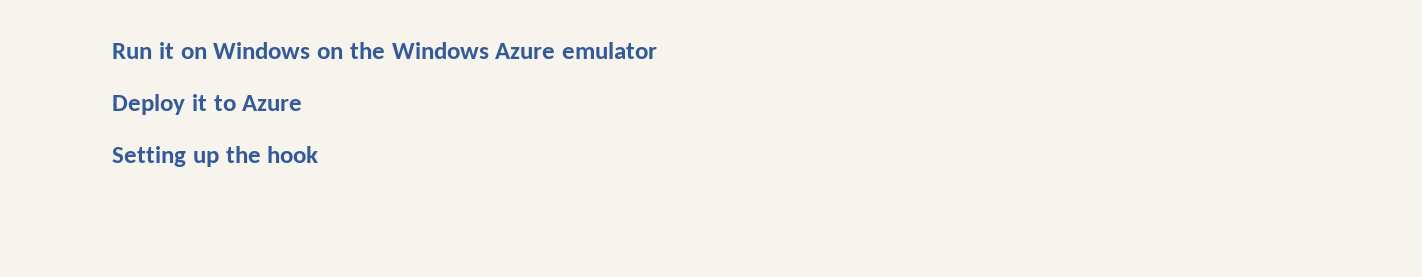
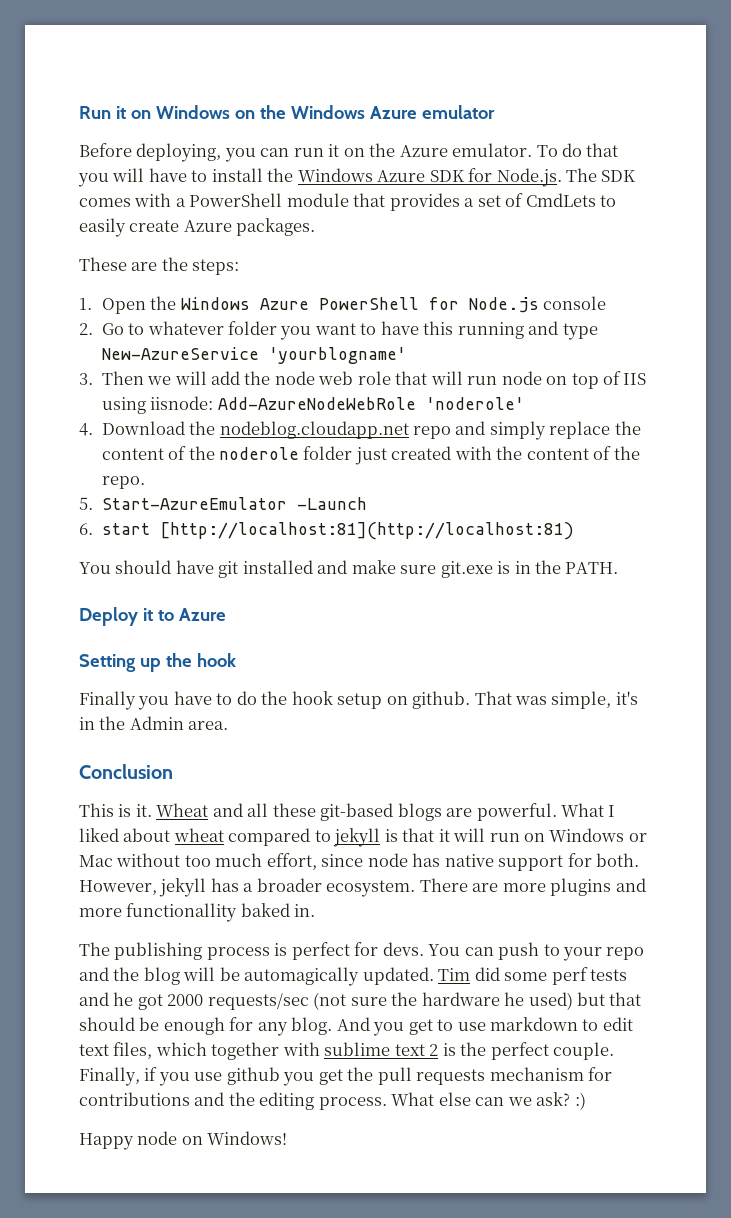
(657, 50) none -> [79,143,619,162] [78,168,637,187] [79,193,617,211] [79,218,316,237] [79,257,240,275] [79,296,607,314] [79,321,598,340] [101,347,406,364] [79,371,647,389] [101,396,524,414] [79,421,641,440] [101,446,640,465] [101,476,145,489] [79,497,367,510] [79,522,574,540] [79,560,619,578] // Before deploying, you can run it on the Azure emulator. To do that you will have to install the Windows Azure SDK for Node.js. The SDK comes with a PowerShell module that provides a set of CmdLets to easily create Azure packages. // These are the steps: // 1. Open the Windows Azure PowerShell for Node.js console // 2. Go to whatever folder you want to have this running and type New-AzureService 'yourblogname' // 3. Then we will add the node web role that will run node on top of IIS using iisnode: Add-AzureNodeWebRole 'noderole' // 4. Download the nodeblog.cloudapp.net repo and simply replace the content of the noderole folder just created with the content of the repo. // 5. Start-AzureEmulator -Launch // 6. start [http://localhost:81](http://localhost:81) // You should have git installed and make sure git.exe is in the PATH.
(319, 154) none -> [79,691,638,710] [79,716,229,730] [79,764,173,779] [79,803,616,821] [79,828,647,847] [79,853,640,871] [79,878,646,897] [79,903,316,922] [79,942,645,961] [79,967,628,986] [79,992,642,1010] [79,1017,633,1036] [79,1042,615,1060] [79,1067,613,1086] [79,1092,586,1110] [79,1131,288,1150] // Finally you have to do the hook setup on github. That was simple, it's in the Admin area. // Conclusion // This is it. Wheat and all these git-based blogs are powerful. What I liked about wheat compared to jekyll is that it will run on Windows or Mac without too much effort, since node has native support for both. However, jekyll has a broader ecosystem. There are more plugins and more functionallity baked in. // The publishing process is perfect for devs. You can push to your repo and the blog will be automagically updated. Tim did some perf tests and he got 2000 requests/sec (not sure the hardware he used) but that should be enough for any blog. And you get to use markdown to edit text files, which together with sublime text 2 is the perfect couple. Finally, if you use github you get the pull requests mechanism for contributions and the editing process. What else can we ask? :) // Happy node on Windows!

